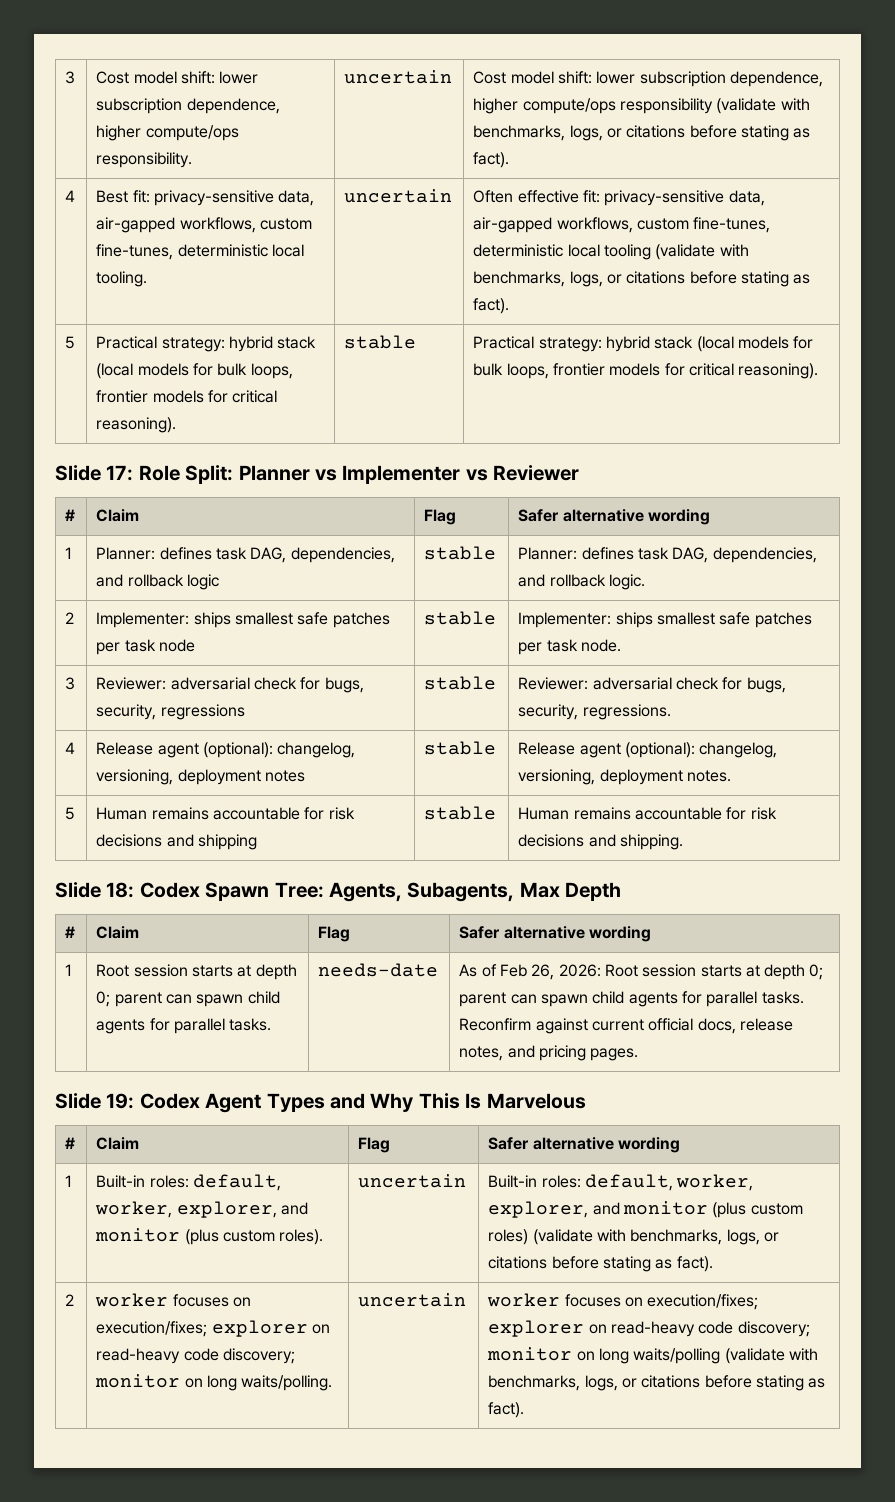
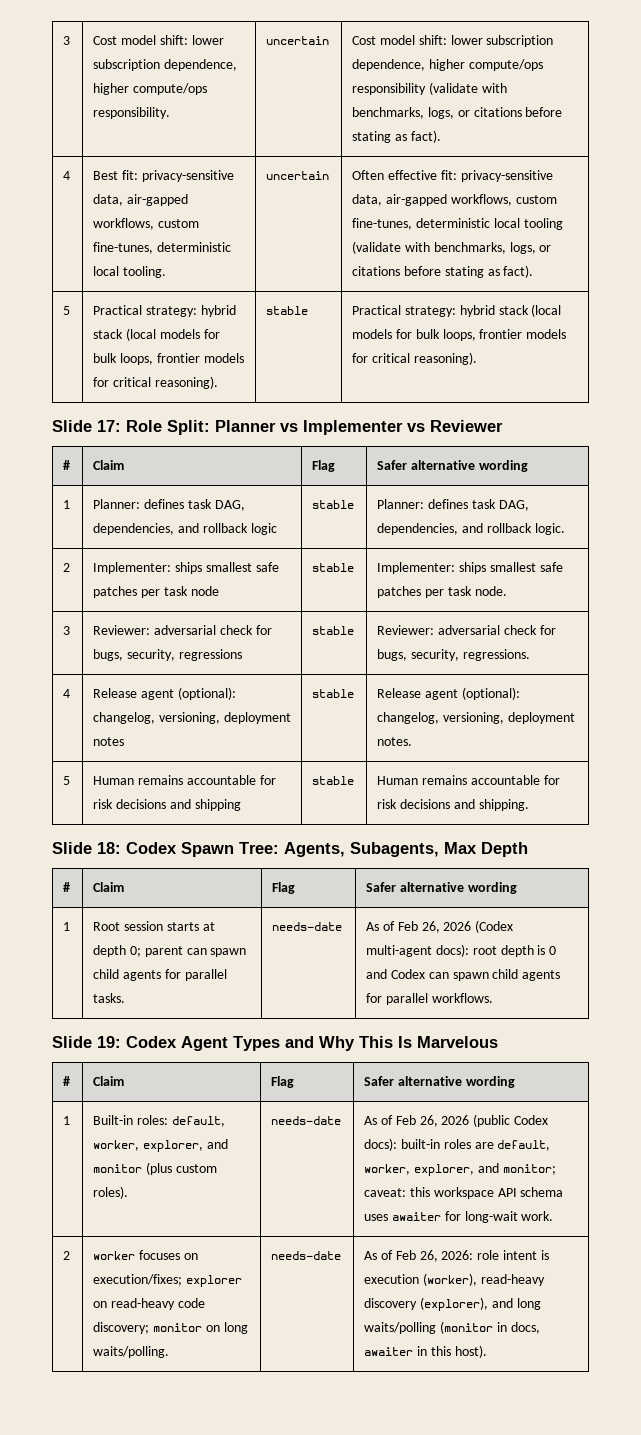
[558,964,824,980] [459,991,804,1007] [459,1018,793,1034] [459,1045,639,1061] 2026: Root session starts at depth 0; parent can spawn child agents for parallel tasks. Reconfirm against current official docs, release notes, and pricing pages. -> [443,920,514,933] [366,944,557,957] [366,969,561,981] [366,993,493,1005] 2026 (Codex multi-agent docs): root depth is 0 and Codex can spawn child agents for parallel workflows.
[358,1174,467,1188] [488,1174,754,1191] [488,1201,803,1218] [488,1229,779,1245] [488,1256,713,1272] uncertain | Built-in roles: default, worker, explorer, and monitor (plus custom roles) (validate with benchmarks, logs, or citations before stating as fact). -> [271,1116,342,1125] [364,1114,548,1127] [364,1138,551,1151] [364,1163,556,1176] [364,1187,564,1199] [364,1211,554,1223] needs-date | As of Feb 26, 2026 (public Codex docs): built-in roles are default, worker, explorer, and monitor; caveat: this workspace API schema uses awaiter for long-wait work.
[358,1293,467,1307] [487,1293,759,1310] [488,1320,810,1337] [487,1347,818,1364] [488,1375,826,1391] [488,1402,525,1418] uncertain | worker focuses on execution/fixes; explorer on read-heavy code discovery; monitor on long waits/polling (validate with benchmarks, logs, or citations before stating as fact). -> [271,1251,342,1260] [364,1250,549,1262] [364,1273,545,1286] [364,1297,541,1311] [364,1321,540,1334] [364,1345,487,1358] needs-date | As of Feb 26, 2026: role intent is execution (worker), read-heavy discovery (explorer), and long waits/polling (monitor in docs, awaiter in this host).

